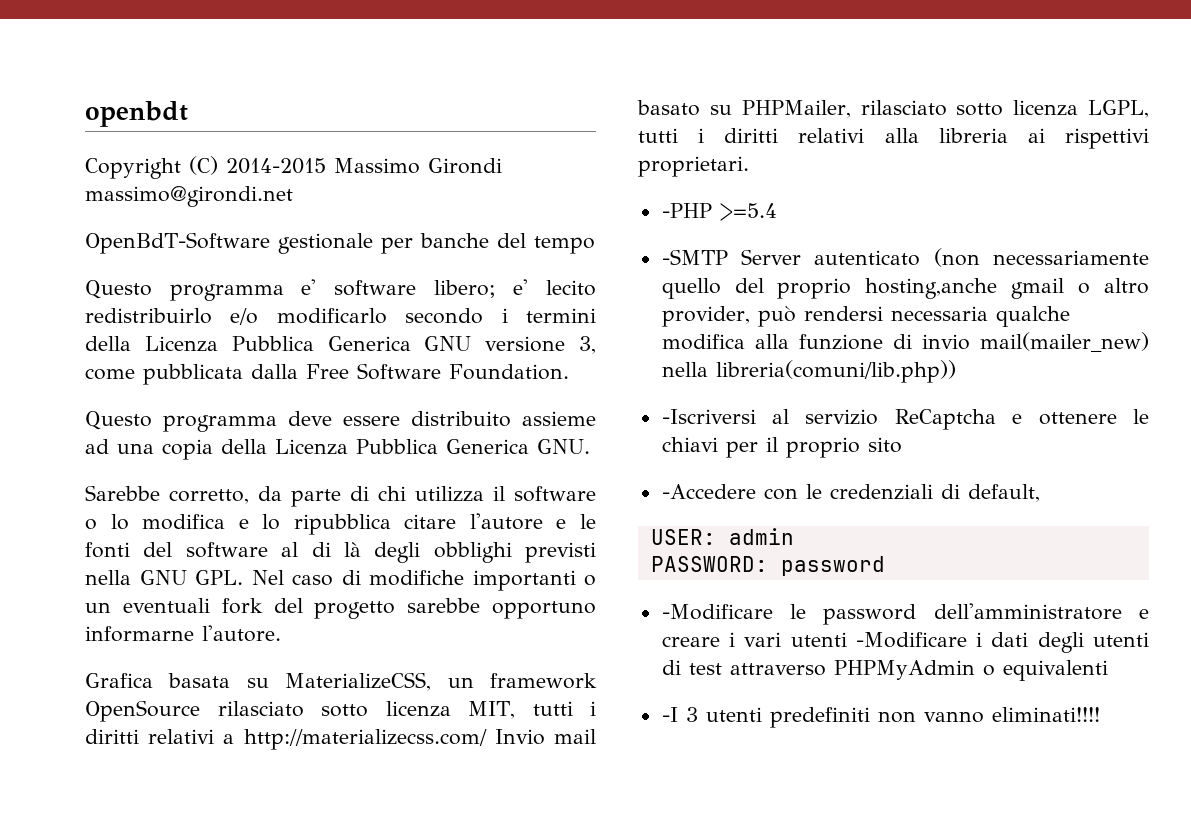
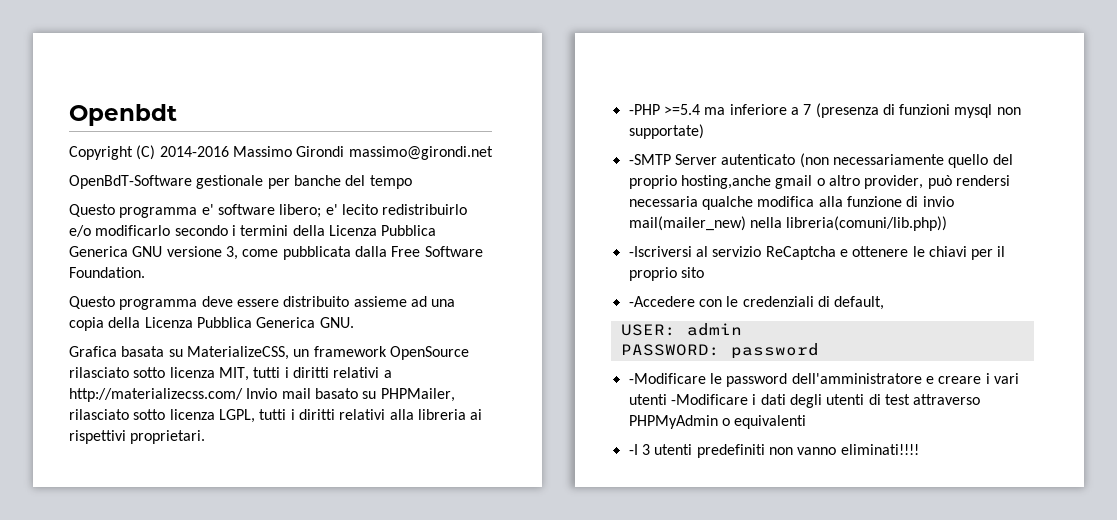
[85,101,188,127] openbdt -> [69,104,177,126] Openbdt
[226,158,326,174] 2014-2015 -> [159,146,229,157] 2014-2016
[85,485,596,507] [85,513,596,535] [85,542,596,563] [85,570,596,591] [85,598,596,619] [85,625,281,642] // Sarebbe corretto, da parte di chi utilizza il software o lo modifica e lo ripubblica citare l'autore e le fonti del software al di là degli obblighi previsti nella GNU GPL. Nel caso di modifiche importanti o un eventuali fork del progetto sarebbe opportuno informarne l'autore. -> (354, 322) none
(777, 212) none -> [704,103,1021,118] [628,124,704,139] ma inferiore a 7 (presenza di funzioni mysql non supportate)

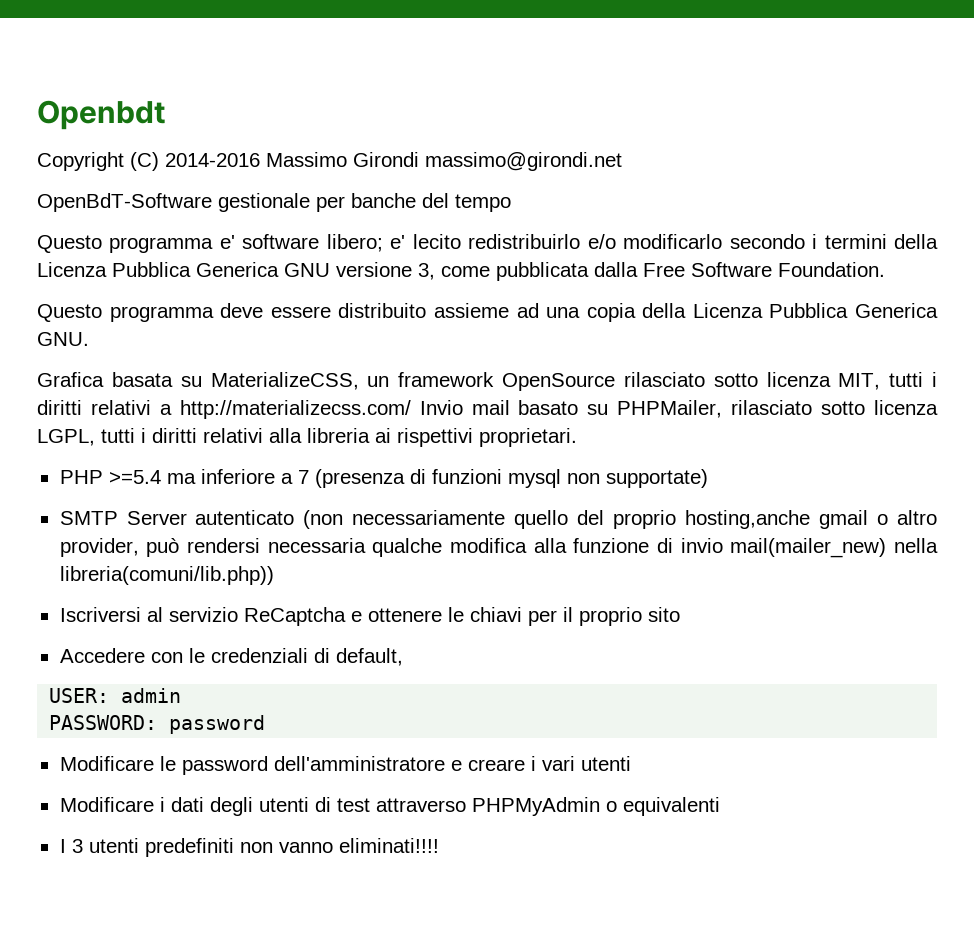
[628,104,660,115] -PHP -> [59,470,103,484] PHP
[628,154,671,165] -SMTP -> [59,511,118,525] SMTP
[628,246,692,257] -Iscriversi -> [59,607,141,622] Iscriversi
[628,296,695,307] -Accedere -> [59,648,145,663] Accedere
[628,373,706,384] -Modificare -> [59,756,154,771] Modificare
[670,394,748,405] -Modificare -> [59,797,154,812] // Modificare
[628,444,638,455] -I -> [59,839,66,853] I

